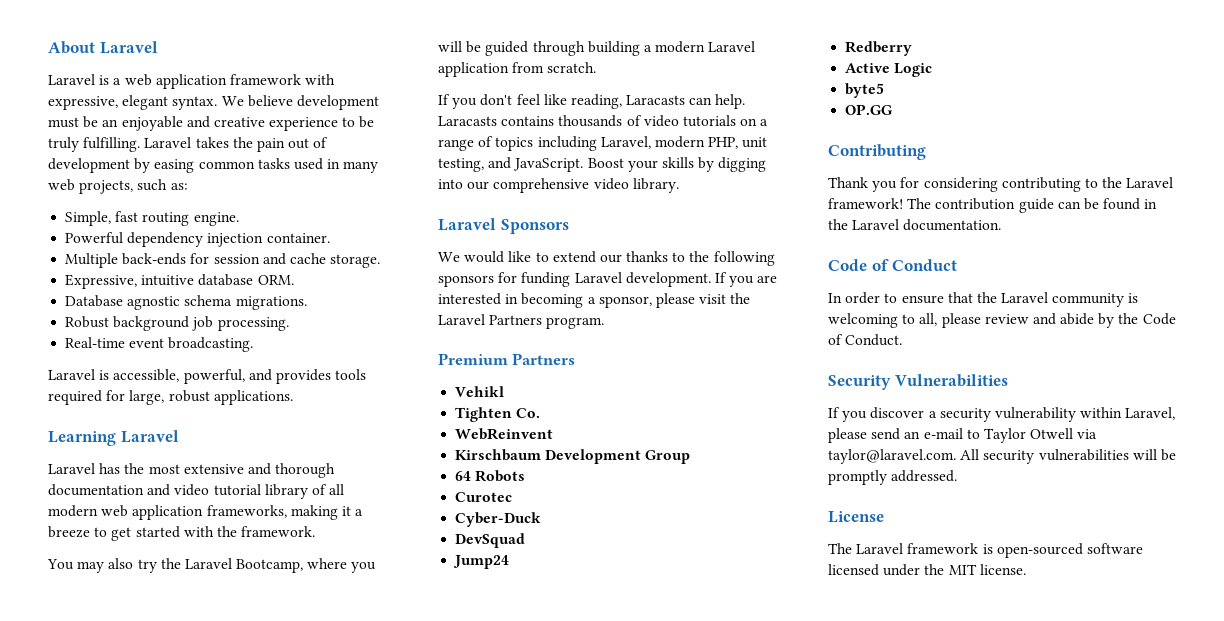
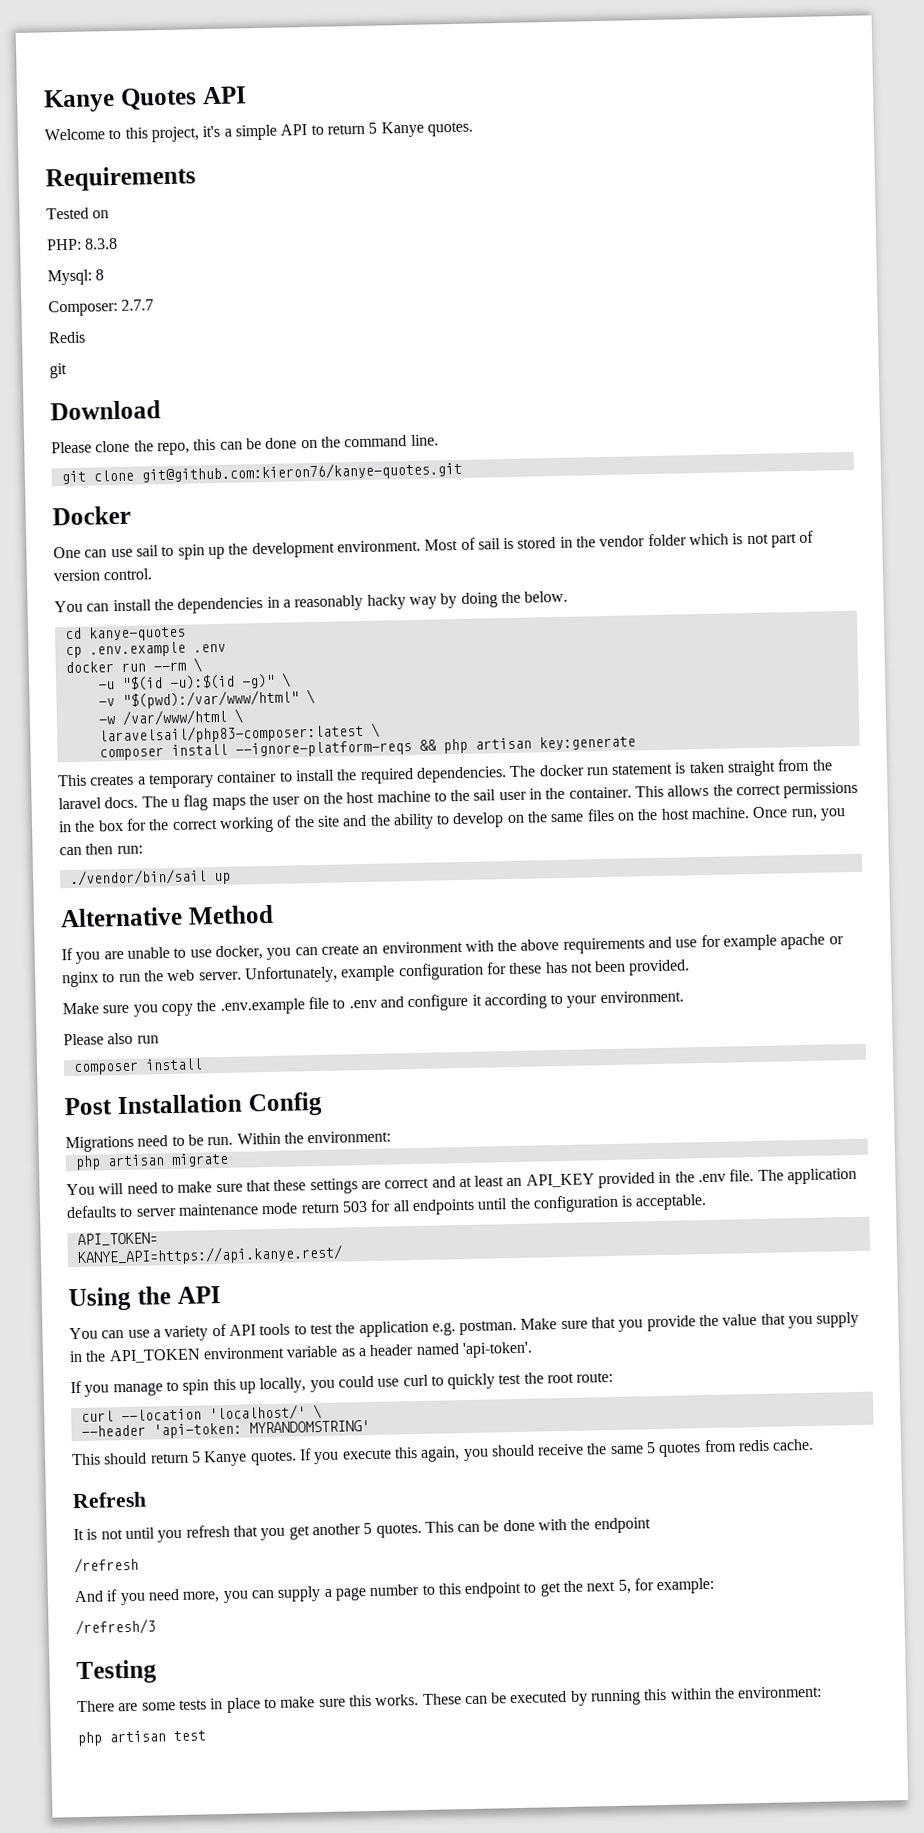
[48,41,158,54] [48,74,336,89] [48,95,379,110] [48,116,375,131] [48,137,329,152] [48,158,379,173] [48,179,188,194] [65,211,239,226] [65,232,330,247] [65,253,381,268] [65,274,294,289] [65,295,307,310] [65,316,289,331] [65,337,254,352] [48,369,367,384] [48,390,293,405] [48,430,179,446] [48,463,336,478] [48,484,345,499] [48,505,364,520] [48,526,316,541] [47,558,377,573] [438,41,756,56] [438,62,597,77] [438,94,746,109] [438,115,769,127] [438,136,768,151] [438,157,767,172] [438,178,679,193] [438,218,569,234] [438,251,775,266] [438,272,778,287] [438,293,751,308] [438,314,605,329] [438,353,576,365] [455,386,505,397] [455,407,541,422] [455,428,554,440] [455,449,691,464] [455,470,526,482] [455,492,513,502] [455,512,542,527] [455,533,526,548] [453,555,510,569] [845,41,913,56] [845,63,933,77] [845,83,885,98] [845,104,893,115] [828,144,926,160] [828,177,1174,192] [828,198,1158,213] [828,219,1002,231] [828,259,958,271] [828,292,1139,307] [828,313,1176,328] [828,334,903,346] [828,374,1008,390] [828,407,1176,422] [828,428,1098,443] [828,449,1176,464] [828,470,958,485] [828,511,884,523] [828,543,1143,558] [828,564,1026,576] About Laravel // Laravel is a web application framework with expressive, elegant syntax. We believe development must be an enjoyable and creative experience to be truly fulfilling. Laravel takes the pain out of development by easing common tasks used in many web projects, such as: // Simple, fast routing engine. // Powerful dependency injection container. // Multiple back-ends for session and cache storage. // Expressive, intuitive database ORM. // Database agnostic schema migrations. // Robust background job processing. // Real-time event broadcasting. // Laravel is accessible, powerful, and provides tools required for large, robust applications. // Learning Laravel // Laravel has the most extensive and thorough documentation and video tutorial library of all modern web application frameworks, making it a breeze to get started with the framework. // You may also try the Laravel Bootcamp, where you will be guided through building a modern Laravel application from scratch. // If you don't feel like reading, Laracasts can help. Laracasts contains thousands of video tutorials on a range of topics including Laravel, modern PHP, unit testing, and JavaScript. Boost your skills by digging into our comprehensive video library. // Laravel Sponsors // We would like to extend our thanks to the following sponsors for funding Laravel development. If you are interested in becoming a sponsor, please visit the Laravel Partners program. // Premium Partners // Vehikl // Tighten Co. // WebReinvent // Kirschbaum Development Group // 64 Robots // Curotec // Cyber-Duck // DevSquad // Jump24 // Redberry // Active Logic // byte5 // OP.GG // Contributing // Thank you for considering contributing to the Laravel framework! The contribution guide can be found in the Laravel documentation. // Code of Conduct // In order to ensure that the Laravel community is welcoming to all, please review and abide by the Code of Conduct. // Security Vulnerabilities // If you discover a security vulnerability within Laravel, please send an e-mail to Taylor Otwell via taylor@laravel.com. All security vulnerabilities will be promptly addressed. // License // The Laravel framework is open-sourced software licensed under the MIT license. -> [43,86,247,113] [44,121,473,143] [45,165,196,192] [46,207,110,220] [46,237,119,251] [47,269,105,286] [48,299,155,317] [48,331,86,344] [49,363,67,379] [50,400,161,421] [51,434,439,456] [60,460,462,485] [52,505,131,526] [53,530,815,560] [53,568,153,582] [54,590,569,614] [63,625,186,642] [64,641,226,659] [64,657,202,674] [97,672,291,691] [97,688,315,709] [97,708,243,726] [98,722,380,745] [98,735,636,761] [58,758,833,789] [58,781,859,811] [58,806,847,833] [59,843,143,856] [68,868,231,887] [60,904,274,928] [61,933,844,964] [62,959,691,988] [62,990,684,1017] [63,1032,159,1046] [72,1058,203,1076] [64,1091,323,1117] [65,1130,392,1153] [74,1152,229,1171] [66,1167,858,1196] [66,1194,708,1219] [76,1232,158,1247] [76,1244,343,1267] [68,1286,221,1312] [69,1311,860,1342] [69,1341,533,1364] [70,1371,614,1397] [80,1404,322,1422] [80,1420,370,1439] [71,1438,815,1467] [72,1491,147,1509] [73,1517,651,1543] [74,1556,139,1574] [74,1577,715,1606] [75,1618,156,1636] [76,1659,157,1685] [77,1685,823,1714] [77,1730,206,1747] Kanye Quotes API // Welcome to this project, it's a simple API to return 5 Kanye quotes. // Requirements // Tested on // PHP: 8.3.8 // Mysql: 8 // Composer: 2.7.7 // Redis // git // Download // Please clone the repo, this can be done on the command line. // git clone git@github.com:kieron76/kanye-quotes.git // Docker // One can use sail to spin up the development environment. Most of sail is stored in the vendor folder which is not part of version control. // You can install the dependencies in a reasonably hacky way by doing the below. // cd kanye-quotes // cp .env.example .env // docker run --rm \ // -u "$(id -u):$(id -g)" \ // -v "$(pwd):/var/www/html" \ // -w /var/www/html \ // laravelsail/php83-composer:latest \ // composer install --ignore-platform-reqs && php artisan key:generate // This creates a temporary container to install the required dependencies. The docker run statement is taken straight from the laravel docs. The u flag maps the user on the host machine to the sail user in the container. This allows the correct permissions in the box for the correct working of the site and the ability to develop on the same files on the host machine. Once run, you can then run: // ./vendor/bin/sail up // Alternative Method // If you are unable to use docker, you can create an environment with the above requirements and use for example apache or nginx to run the web server. Unfortunately, example configuration for these has not been provided. // Make sure you copy the .env.example file to .env and configure it according to your environment. // Please also run // composer install // Post Installation Config // Migrations need to be run. Within the environment: // php artisan migrate // You will need to make sure that these settings are correct and at least an API_KEY provided in the .env file. The application defaults to server maintenance mode return 503 for all endpoints until the configuration is acceptable. // API_TOKEN= // KANYE_API=https://api.kanye.rest/ // Using the API // You can use a variety of API tools to test the application e.g. postman. Make sure that you provide the value that you supply in the API_TOKEN environment variable as a header named 'api-token'. // If you manage to spin this up locally, you could use curl to quickly test the root route: // curl --location 'localhost/' \ // --header 'api-token: MYRANDOMSTRING' // This should return 5 Kanye quotes. If you execute this again, you should receive the same 5 quotes from redis cache. // Refresh // It is not until you refresh that you get another 5 quotes. This can be done with the endpoint // /refresh // And if you need more, you can supply a page number to this endpoint to get the next 5, for example: // /refresh/3 // Testing // There are some tests in place to make sure this works. These can be executed by running this within the environment: // php artisan test

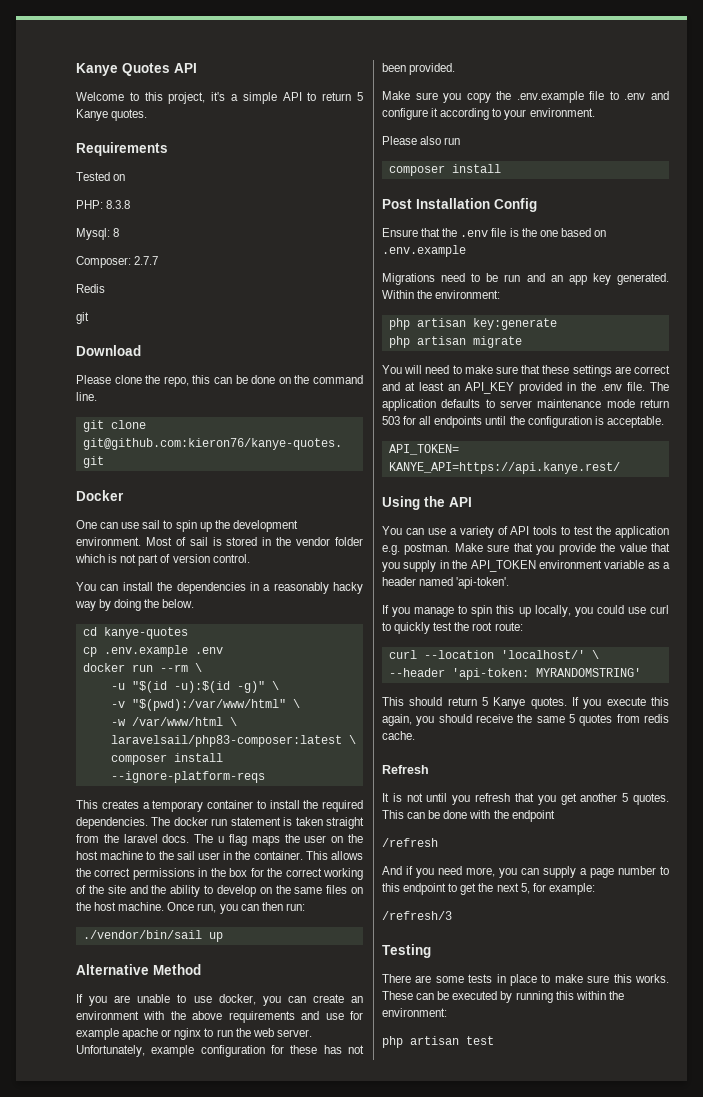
[418,735,636,754] && php artisan key:generate -> (265, 777) none
[65,1134,234,1153] Migrations need to be run. -> [382,228,606,237] [382,245,466,257] [382,273,669,285] Ensure that the .env file is the one based on .env.example // Migrations need to be run and an app key generated.
(392, 1137) none -> [388,318,557,330] // php artisan key:generate

